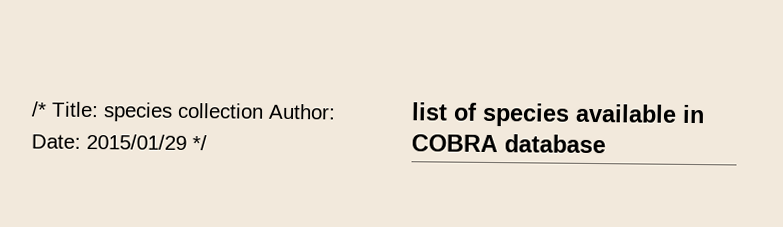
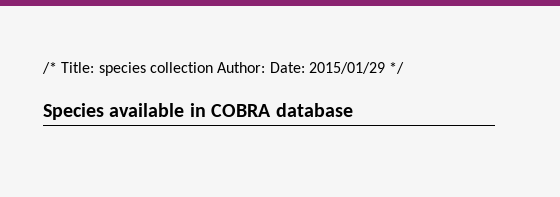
[411,102,570,127] list of species -> [43,103,104,120] Species

